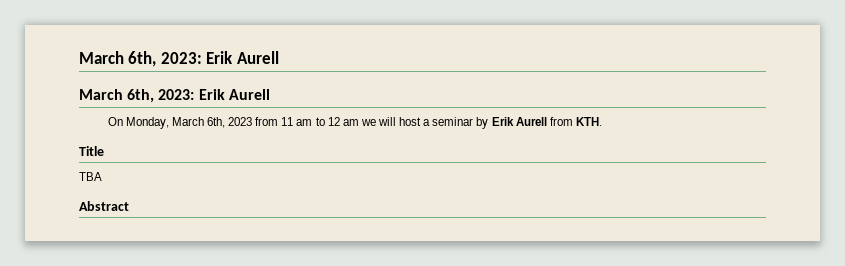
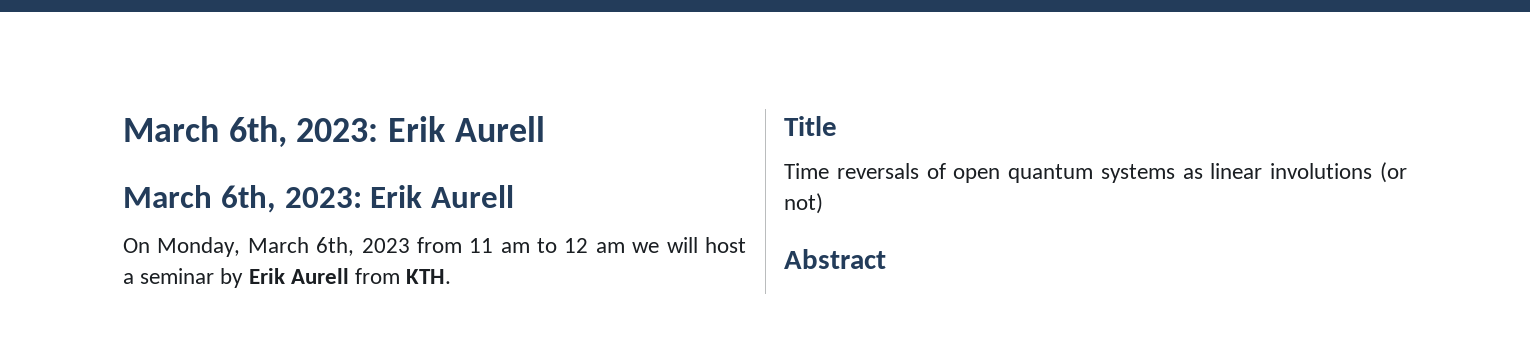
[79,172,102,181] TBA -> [784,162,1407,183] [784,193,823,214] Time reversals of open quantum systems as linear involutions (or not)

